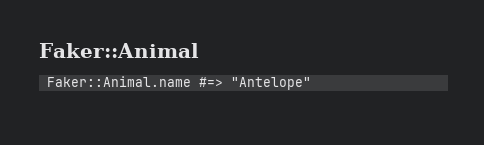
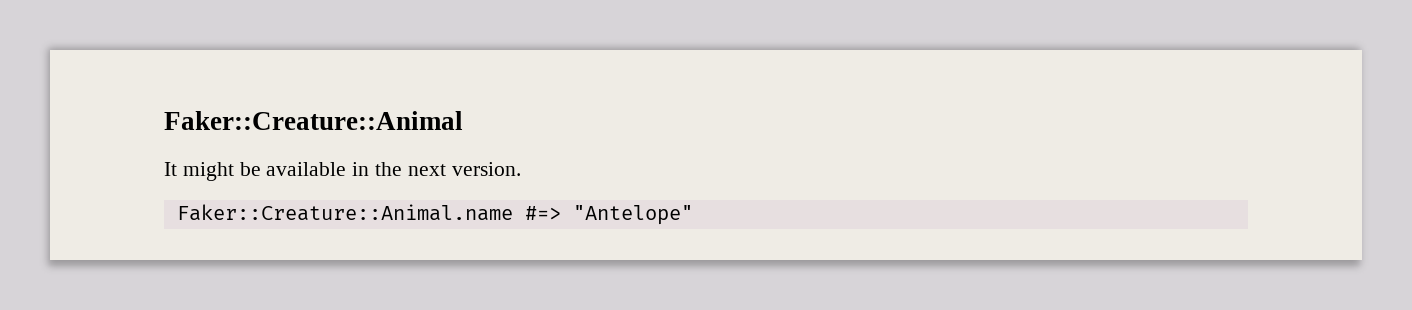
[39,43,199,58] [46,76,191,87] Faker::Animal // Faker::Animal.name -> [164,111,463,130] [164,162,521,181] [176,204,513,221] Faker::Creature::Animal // It might be available in the next version. // Faker::Creature::Animal.name

